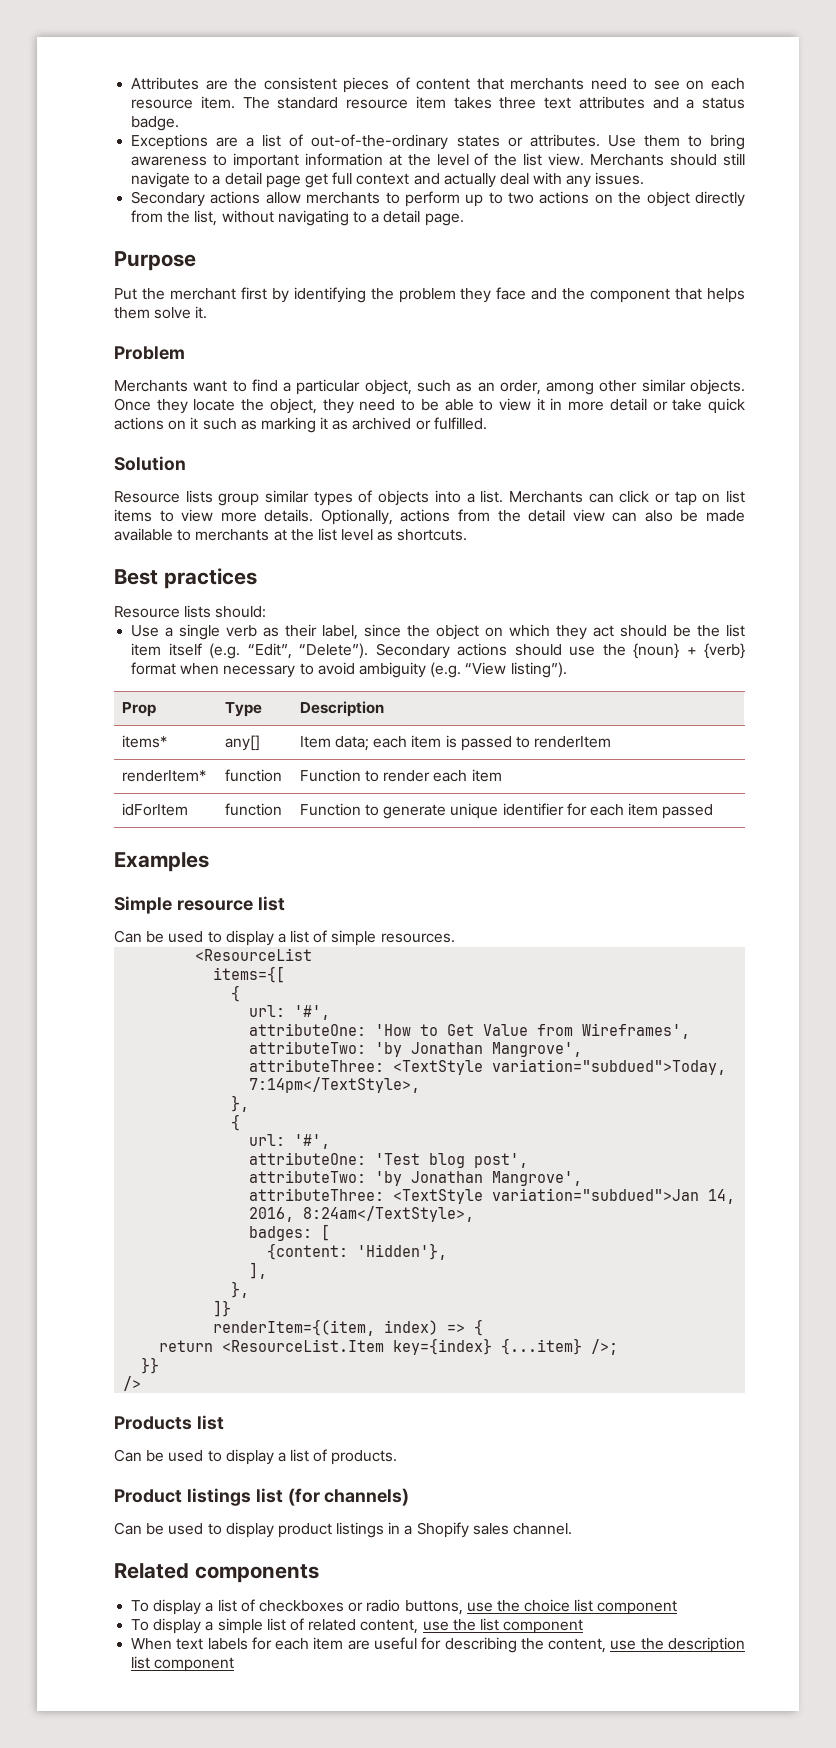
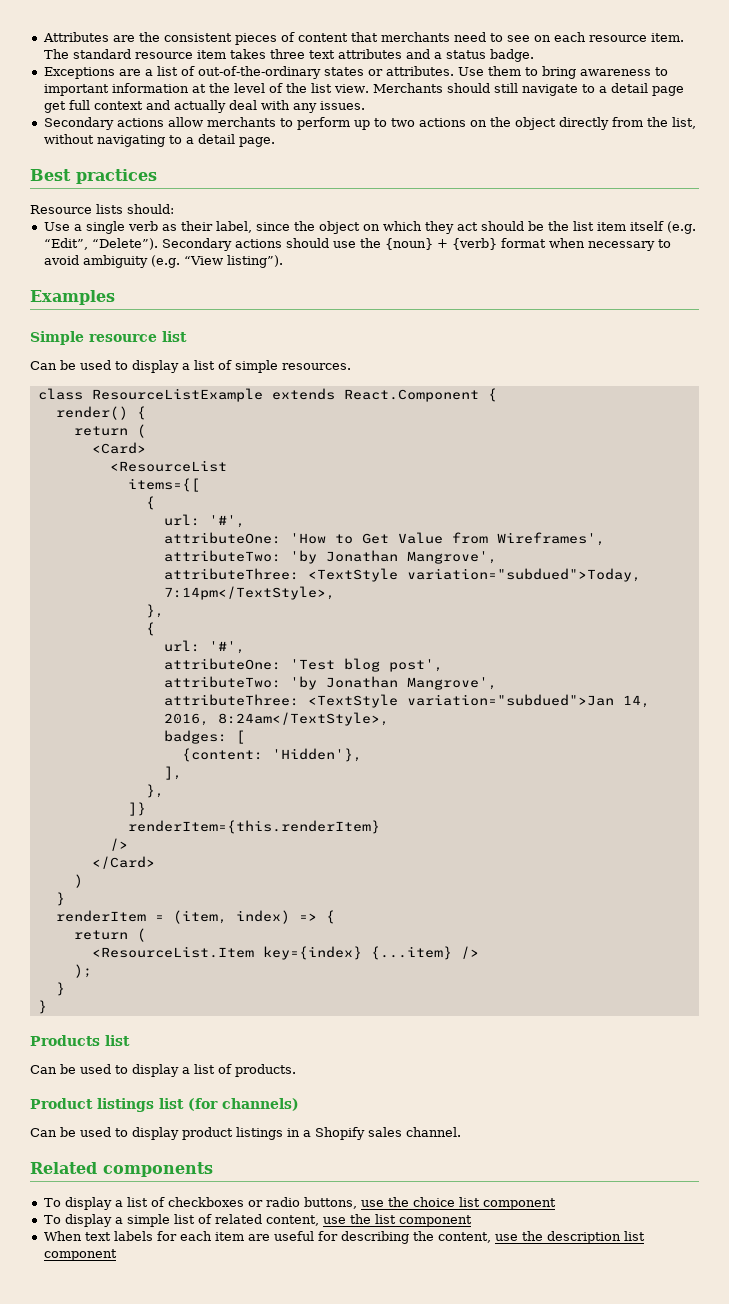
[114,251,196,271] [114,287,746,303] [114,306,208,319] [114,346,185,360] [114,379,745,395] [114,398,745,414] [114,417,487,433] [114,456,186,471] [114,490,745,506] [114,509,745,525] [114,528,468,541] // Purpose // Put the merchant first by identifying the problem they face and the component that helps them solve it. // Problem // Merchants want to find a particular object, such as an order, among other similar objects. Once they locate the object, they need to be able to view it in more detail or take quick actions on it such as marking it as archived or fulfilled. // Solution // Resource lists group similar types of objects into a list. Merchants can click or tap on list items to view more details. Optionally, actions from the detail view can also be made available to merchants at the list level as shortcuts. -> (275, 142) none
[121,702,156,717] [224,702,262,717] [299,701,384,717] [121,735,167,748] [224,735,260,751] [299,735,612,751] [121,770,206,782] [224,769,282,782] [299,769,502,782] [121,803,188,816] [224,803,282,816] [299,803,714,819] // Prop | Type | Description // items* | any[] | Item data; each item is passed to renderItem // renderItem* | function | Function to render each item // idForItem | function | Function to generate unique identifier for each item passed -> (283, 261) none
(455, 938) none -> [37,388,497,402] [55,406,146,420] [73,424,146,438] [91,442,146,454] // class ResourceListExample extends React.Component { // render() { // return ( // <Card>
[213,1319,376,1336] renderItem={(item, -> [127,820,380,834] [109,838,128,851] [91,856,155,869] [73,874,83,888] [55,892,65,906] [55,910,227,924] renderItem={this.renderItem} // /> // </Card> // ) // } // renderItem = (item,
(214, 1346) none -> [136,928,146,942] ( //
[591,1339,619,1355] [141,1357,160,1374] [123,1376,142,1391] />; // }} // /> -> [460,946,479,959] [73,964,92,978] [55,982,65,996] [37,1000,47,1014] /> // ); // } // }

